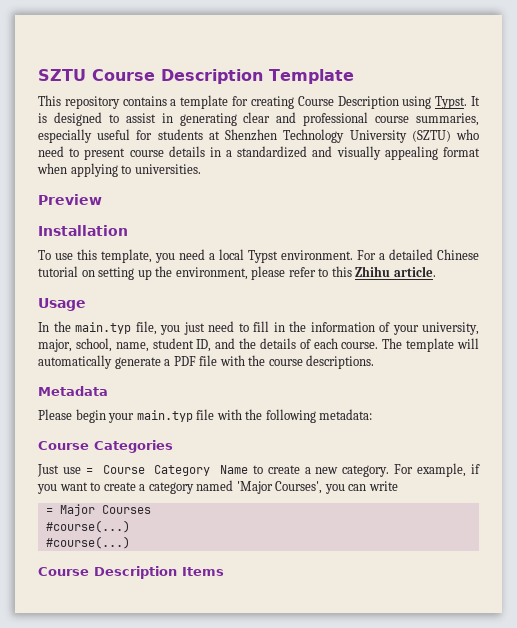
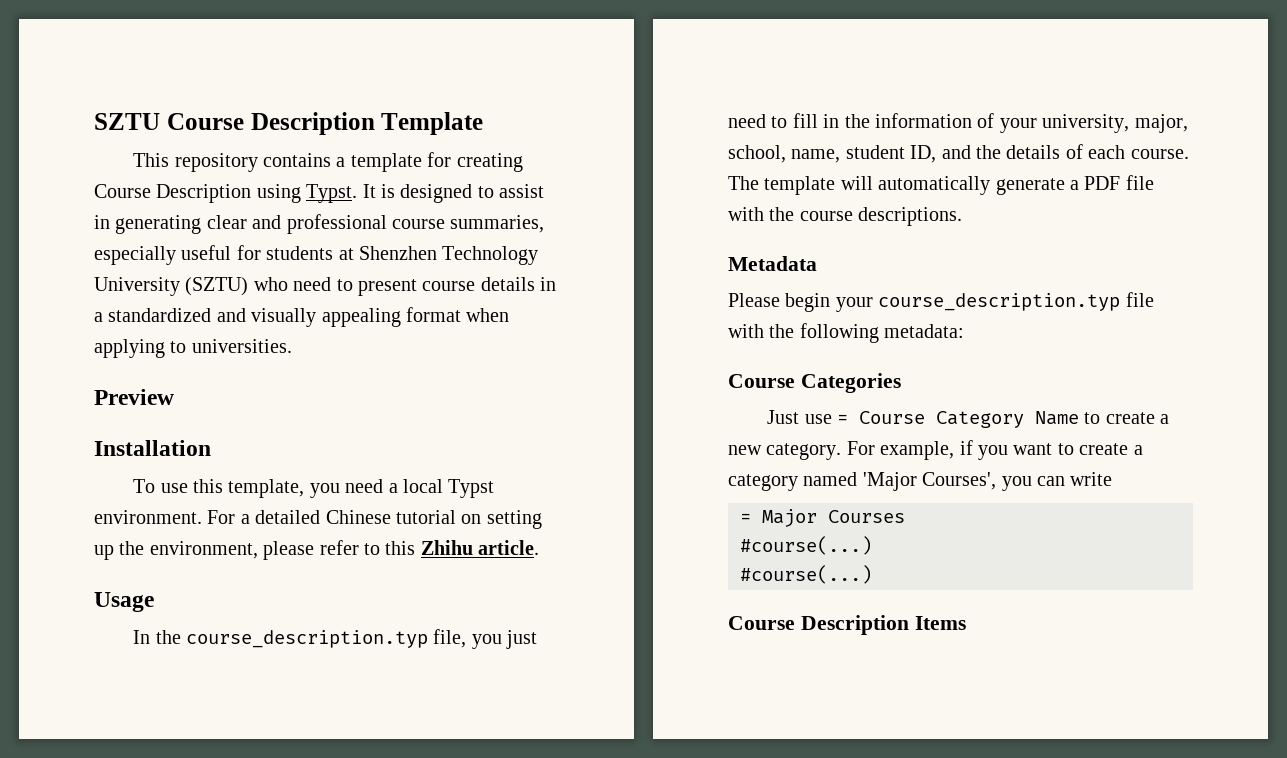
[75,322,131,334] main.typ -> [185,630,428,648] course_description.typ
[136,410,193,422] main.typ -> [878,293,1121,311] course_description.typ

